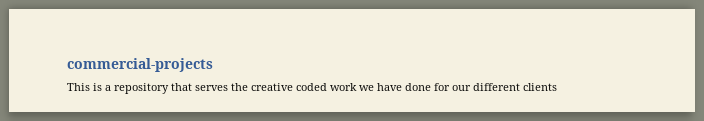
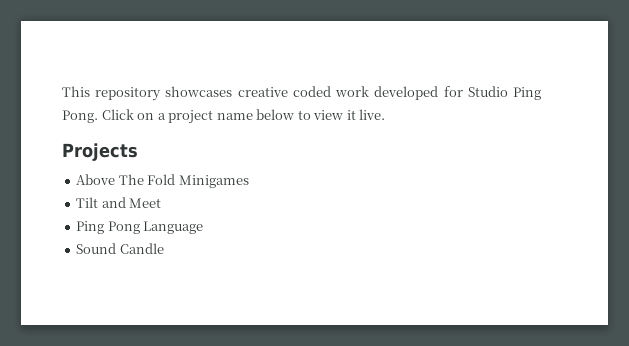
[67,58,213,72] [67,83,557,94] commercial-projects // This is a repository that serves the creative coded work we have done for our different clients -> [62,86,541,101] [62,109,386,124] [62,143,138,161] [76,174,249,188] [76,197,162,208] [76,221,204,234] [76,243,164,254] This repository showcases creative coded work developed for Studio Ping Pong. Click on a project name below to view it live. // Projects // Above The Fold Minigames // Tilt and Meet // Ping Pong Language // Sound Candle

